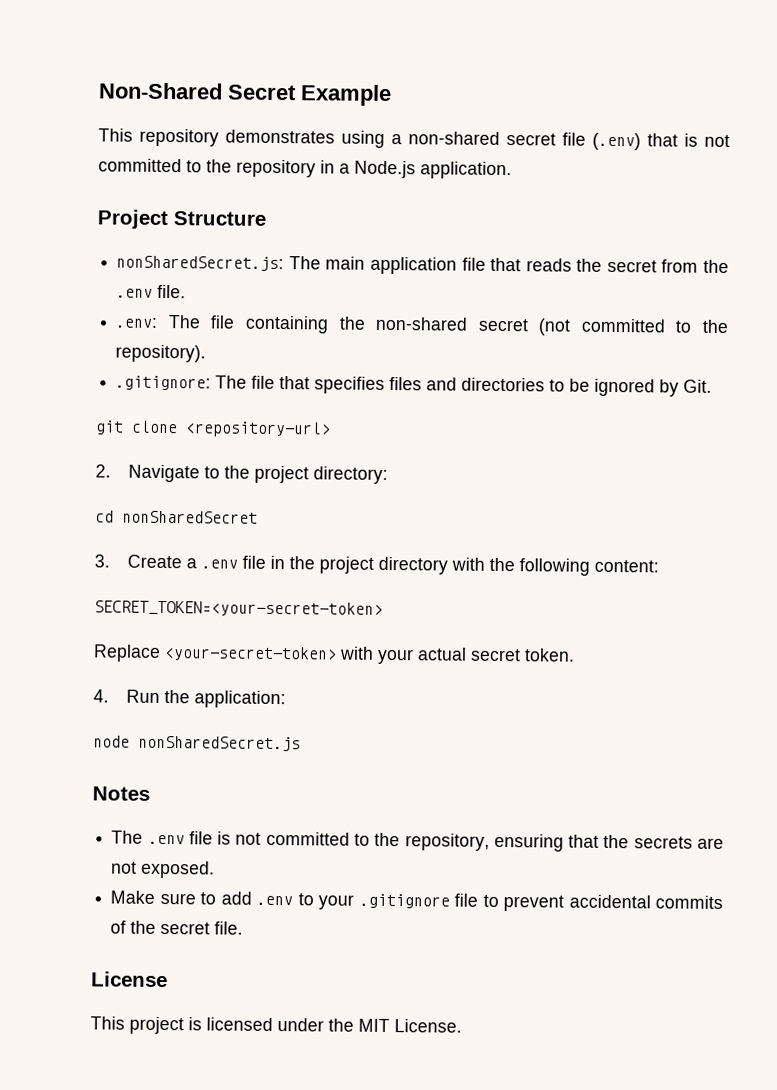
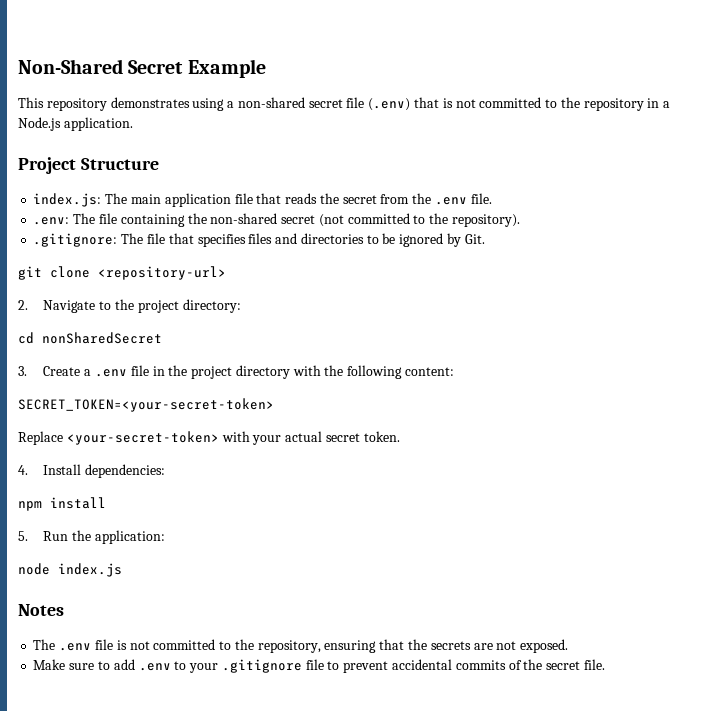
[116,255,285,272] nonSharedSecret.js: -> [33,193,102,207] index.js:
(109, 696) none -> [43,464,166,478] [18,497,106,511] [18,531,28,541] Install dependencies: // npm install // 5.
[138,735,301,752] nonSharedSecret.js -> [58,563,122,577] index.js
[91,971,168,988] [90,1016,462,1035] // License // This project is licensed under the MIT License. -> (605, 664) none

